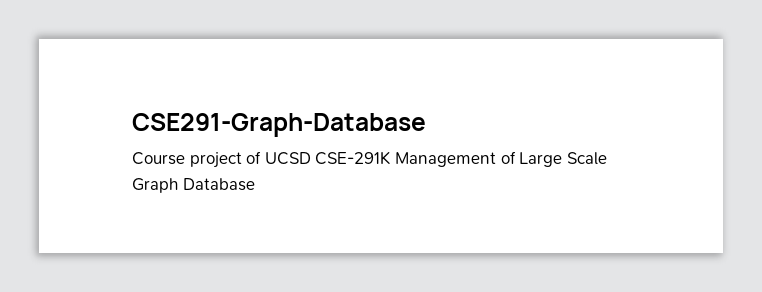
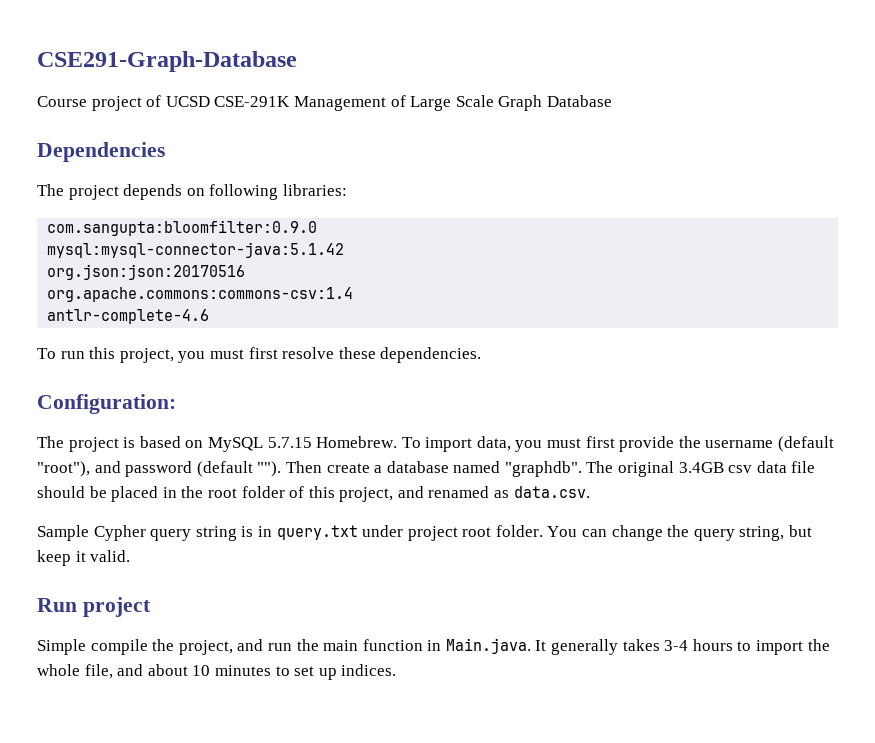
(255, 184) none -> [37,142,165,162] [37,184,347,200] [47,220,318,236] [47,242,345,258] [47,264,246,280] [47,287,354,302] [47,309,210,324] [37,347,482,363] [37,394,176,414] [37,436,835,452] [37,461,816,477] [37,486,590,502] [37,525,813,541] [37,550,131,566] [37,597,151,617] [37,638,830,655] [37,664,397,680] // Dependencies // The project depends on following libraries: // com.sangupta:bloomfilter:0.9.0 // mysql:mysql-connector-java:5.1.42 // org.json:json:20170516 // org.apache.commons:commons-csv:1.4 // antlr-complete-4.6 // To run this project, you must first resolve these dependencies. // Configuration: // The project is based on MySQL 5.7.15 Homebrew. To import data, you must first provide the username (default "root"), and password (default ""). Then create a database named "graphdb". The original 3.4GB csv data file should be placed in the root folder of this project, and renamed as data.csv. // Sample Cypher query string is in query.txt under project root folder. You can change the query string, but keep it valid. // Run project // Simple compile the project, and run the main function in Main.java. It generally takes 3-4 hours to import the whole file, and about 10 minutes to set up indices.

